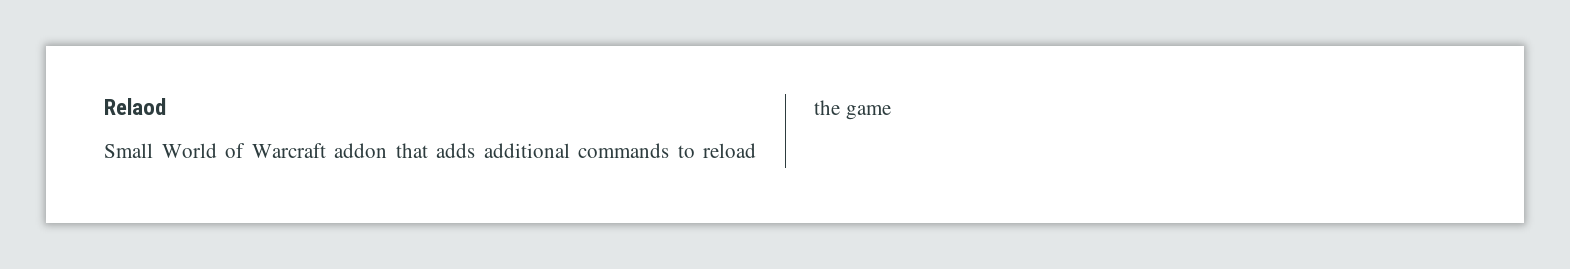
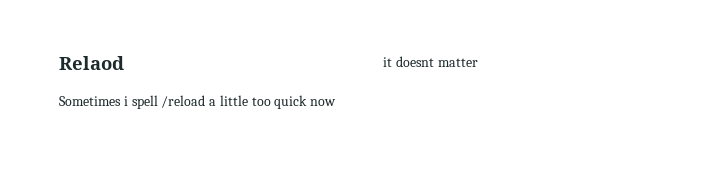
[104,143,756,158] [814,100,891,120] Small World of Warcraft addon that adds additional commands to reload the game -> [59,95,337,109] [383,56,478,67] Sometimes i spell /reload a little too quick now it doesnt matter

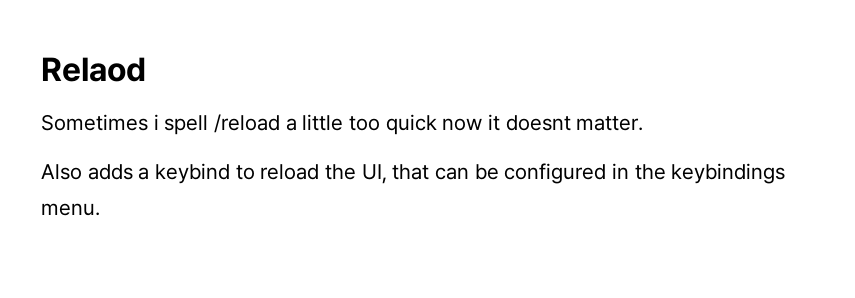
[437,58,478,67] matter -> [576,116,644,131] [41,163,786,184] [41,203,100,216] matter. // Also adds a keybind to reload the UI, that can be configured in the keybindings menu.

